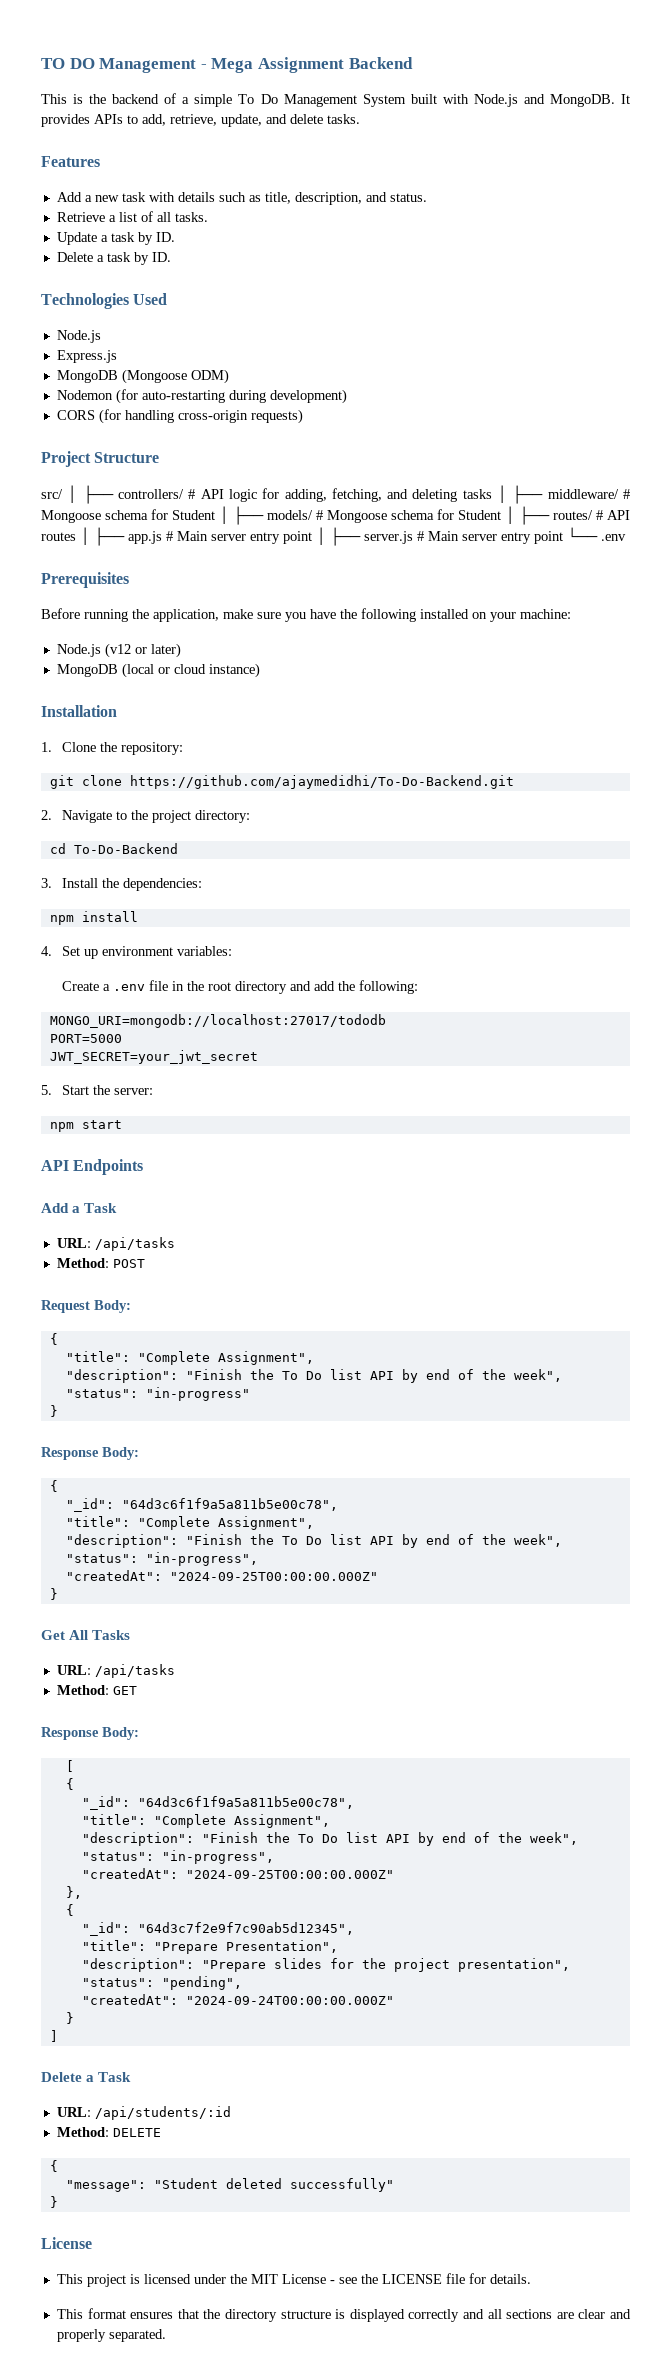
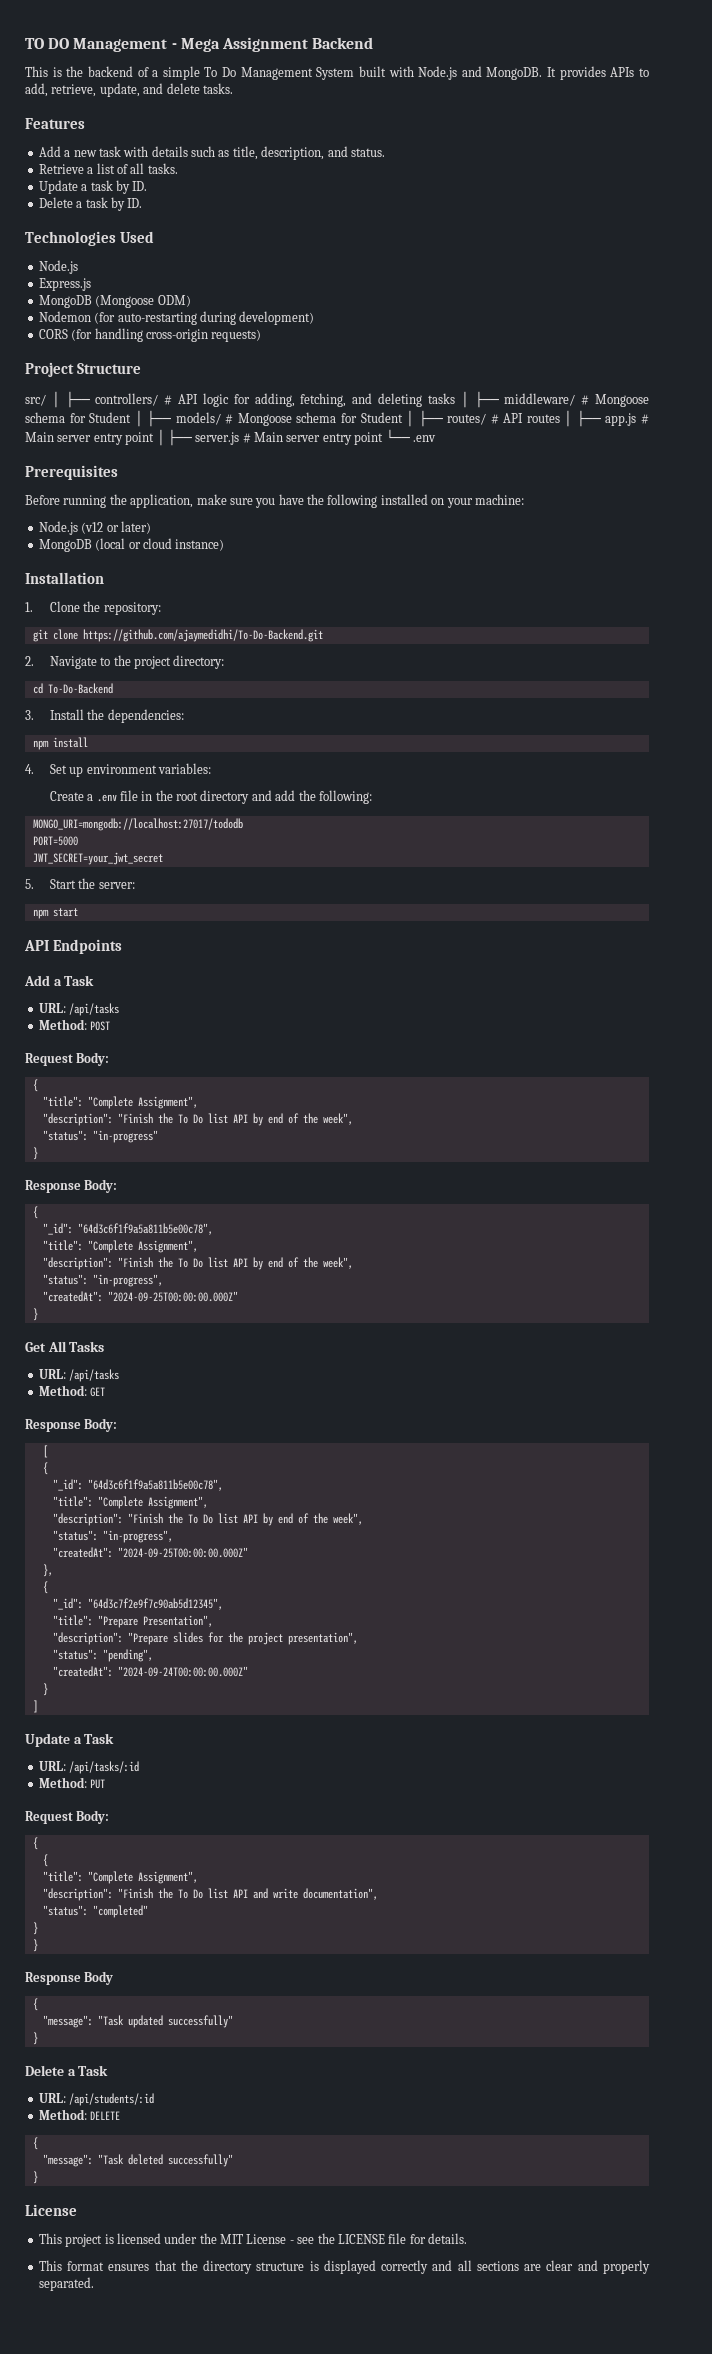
(58, 2036) none -> [25,1733,115,1747] [38,1761,140,1774] [38,1777,106,1789] [25,1810,110,1824] [32,1837,38,1850] [42,1854,48,1867] [42,1871,198,1884] [42,1888,378,1901] [42,1905,148,1918] [32,1922,38,1935] [32,1939,38,1952] [25,1971,114,1985] [32,1998,38,2011] [42,2015,233,2028] [32,2032,38,2045] // Update a Task // URL: /api/tasks/:id // Method: PUT // Request Body: // { // { // "title": "Complete Assignment", // "description": "Finish the To Do list API and write documentation", // "status": "completed" // } // } // Response Body // { // "message": "Task updated successfully" // }
[153,2178,218,2189] "Student -> [97,2154,124,2165] "Task

